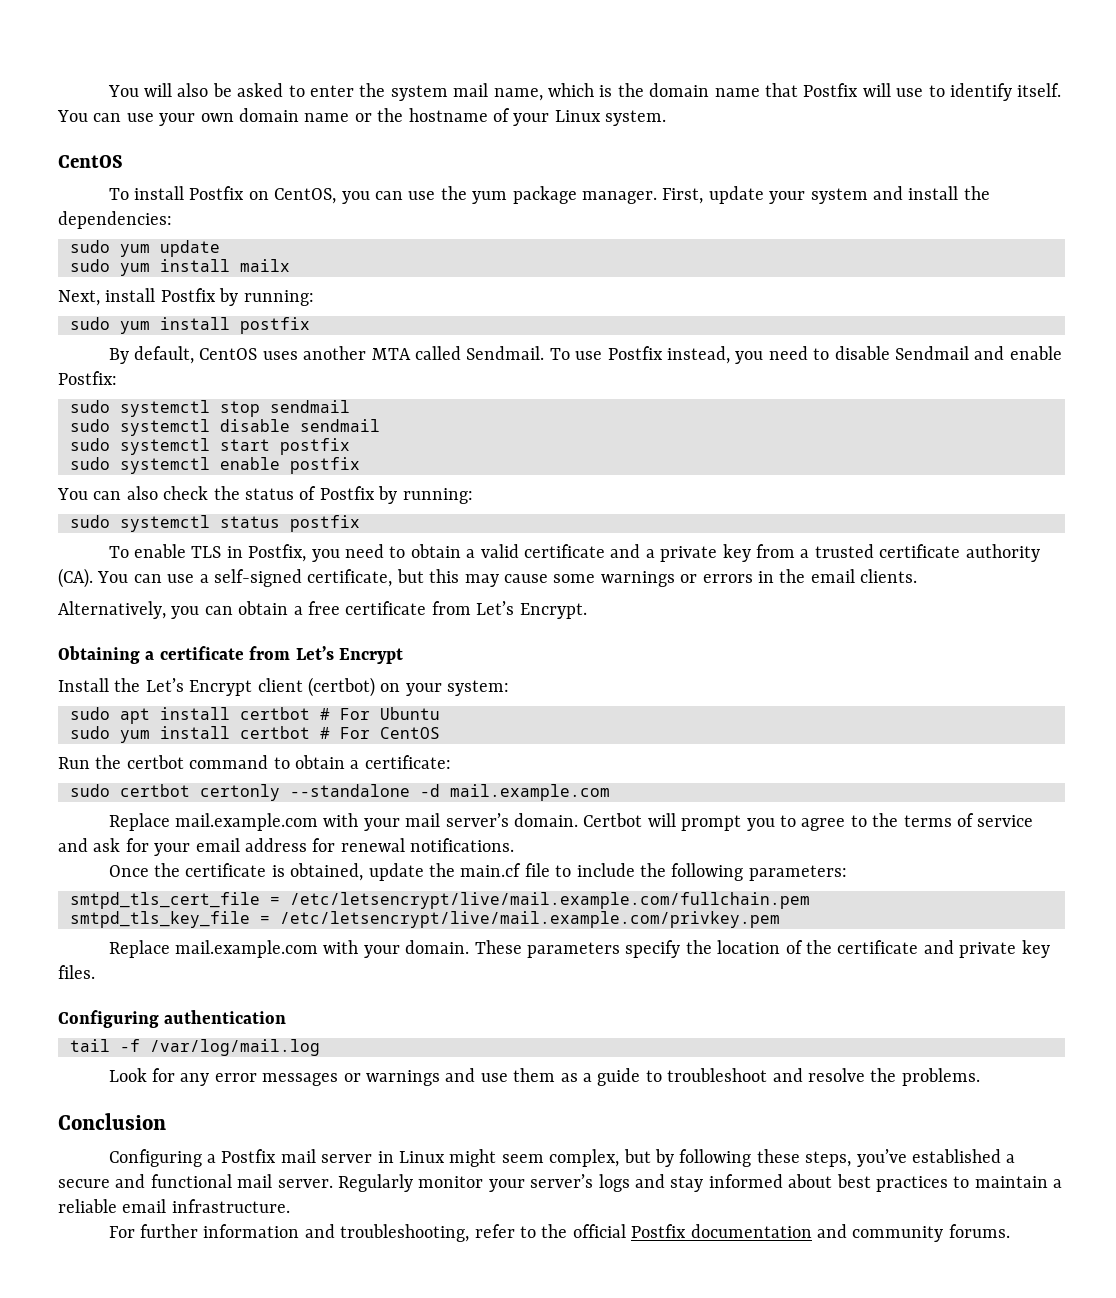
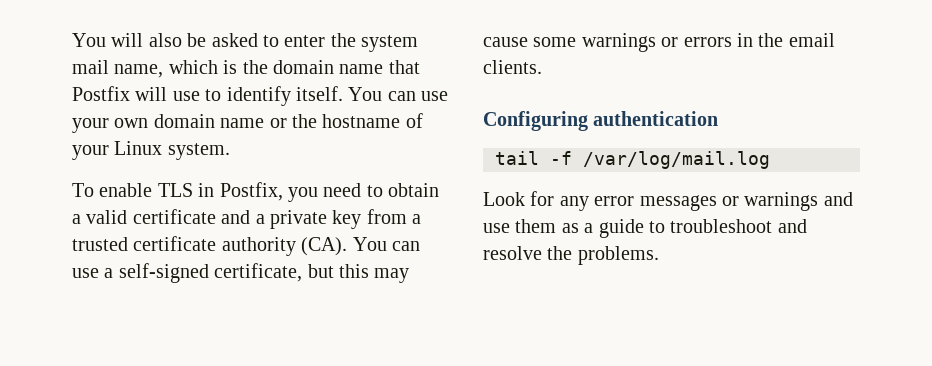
[58,155,123,168] [108,186,990,204] [58,211,172,229] [70,240,220,257] [70,259,290,276] [58,288,314,306] [70,317,310,334] [108,346,1062,364] [58,371,117,385] [70,400,350,417] [70,419,380,436] [70,438,350,455] [70,457,360,474] [57,486,473,504] [70,515,360,532] // CentOS // To install Postfix on CentOS, you can use the yum package manager. First, update your system and install the dependencies: // sudo yum update // sudo yum install mailx // Next, install Postfix by running: // sudo yum install postfix // By default, CentOS uses another MTA called Sendmail. To use Postfix instead, you need to disable Sendmail and enable Postfix: // sudo systemctl stop sendmail // sudo systemctl disable sendmail // sudo systemctl start postfix // sudo systemctl enable postfix // You can also check the status of Postfix by running: // sudo systemctl status postfix -> (230, 151) none
[58,601,587,619] [58,646,403,664] [58,677,510,697] [70,707,440,724] [70,726,440,743] [58,755,451,769] [70,784,610,801] [108,813,1034,831] [58,838,515,856] [108,863,847,881] [70,892,810,909] [70,911,780,928] [108,940,1050,958] [58,965,95,979] // Alternatively, you can obtain a free certificate from Let’s Encrypt. // Obtaining a certificate from Let’s Encrypt // Install the Let’s Encrypt client (certbot) on your system: // sudo apt install certbot # For Ubuntu // sudo yum install certbot # For CentOS // Run the certbot command to obtain a certificate: // sudo certbot certonly --standalone -d mail.example.com // Replace mail.example.com with your mail server’s domain. Certbot will prompt you to agree to the terms of service and ask for your email address for renewal notifications. // Once the certificate is obtained, update the main.cf file to include the following parameters: // smtpd_tls_cert_file = /etc/letsencrypt/live/mail.example.com/fullchain.pem // smtpd_tls_key_file = /etc/letsencrypt/live/mail.example.com/privkey.pem // Replace mail.example.com with your domain. These parameters specify the location of the certificate and private key files. -> (542, 67) none
[58,1113,166,1130] [108,1149,1016,1167] [58,1174,1063,1192] [58,1199,290,1213] [108,1224,1010,1242] // Conclusion // Configuring a Postfix mail server in Linux might seem complex, but by following these steps, you’ve established a secure and functional mail server. Regularly monitor your server’s logs and stay informed about best practices to maintain a reliable email infrastructure. // For further information and troubleshooting, refer to the official Postfix documentation and community forums. -> (659, 255) none

